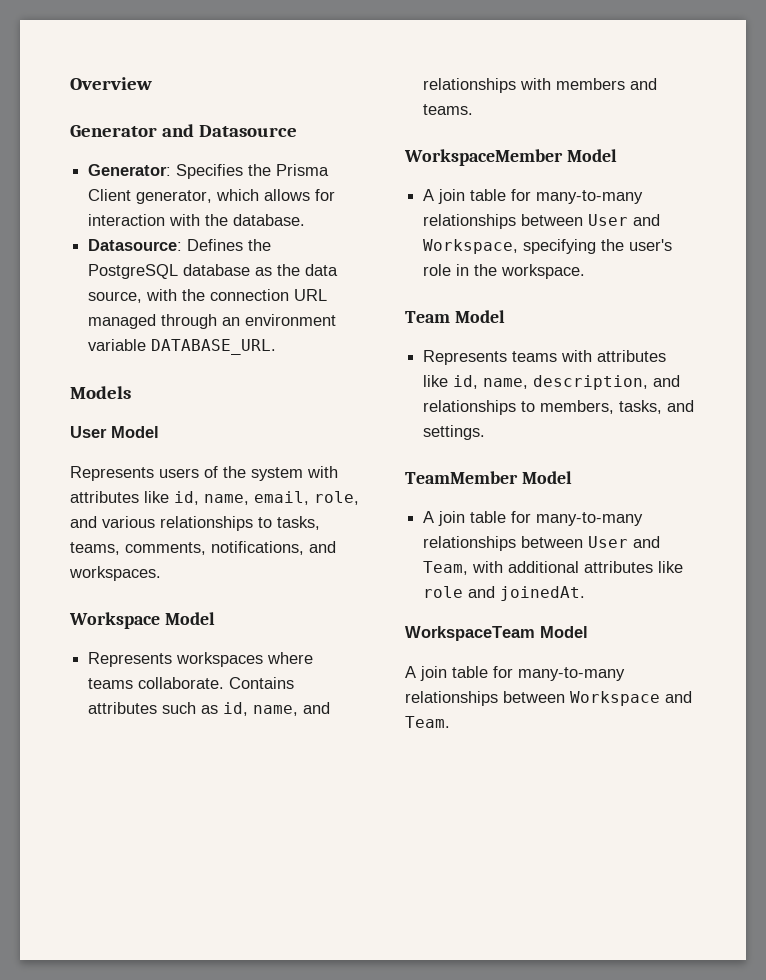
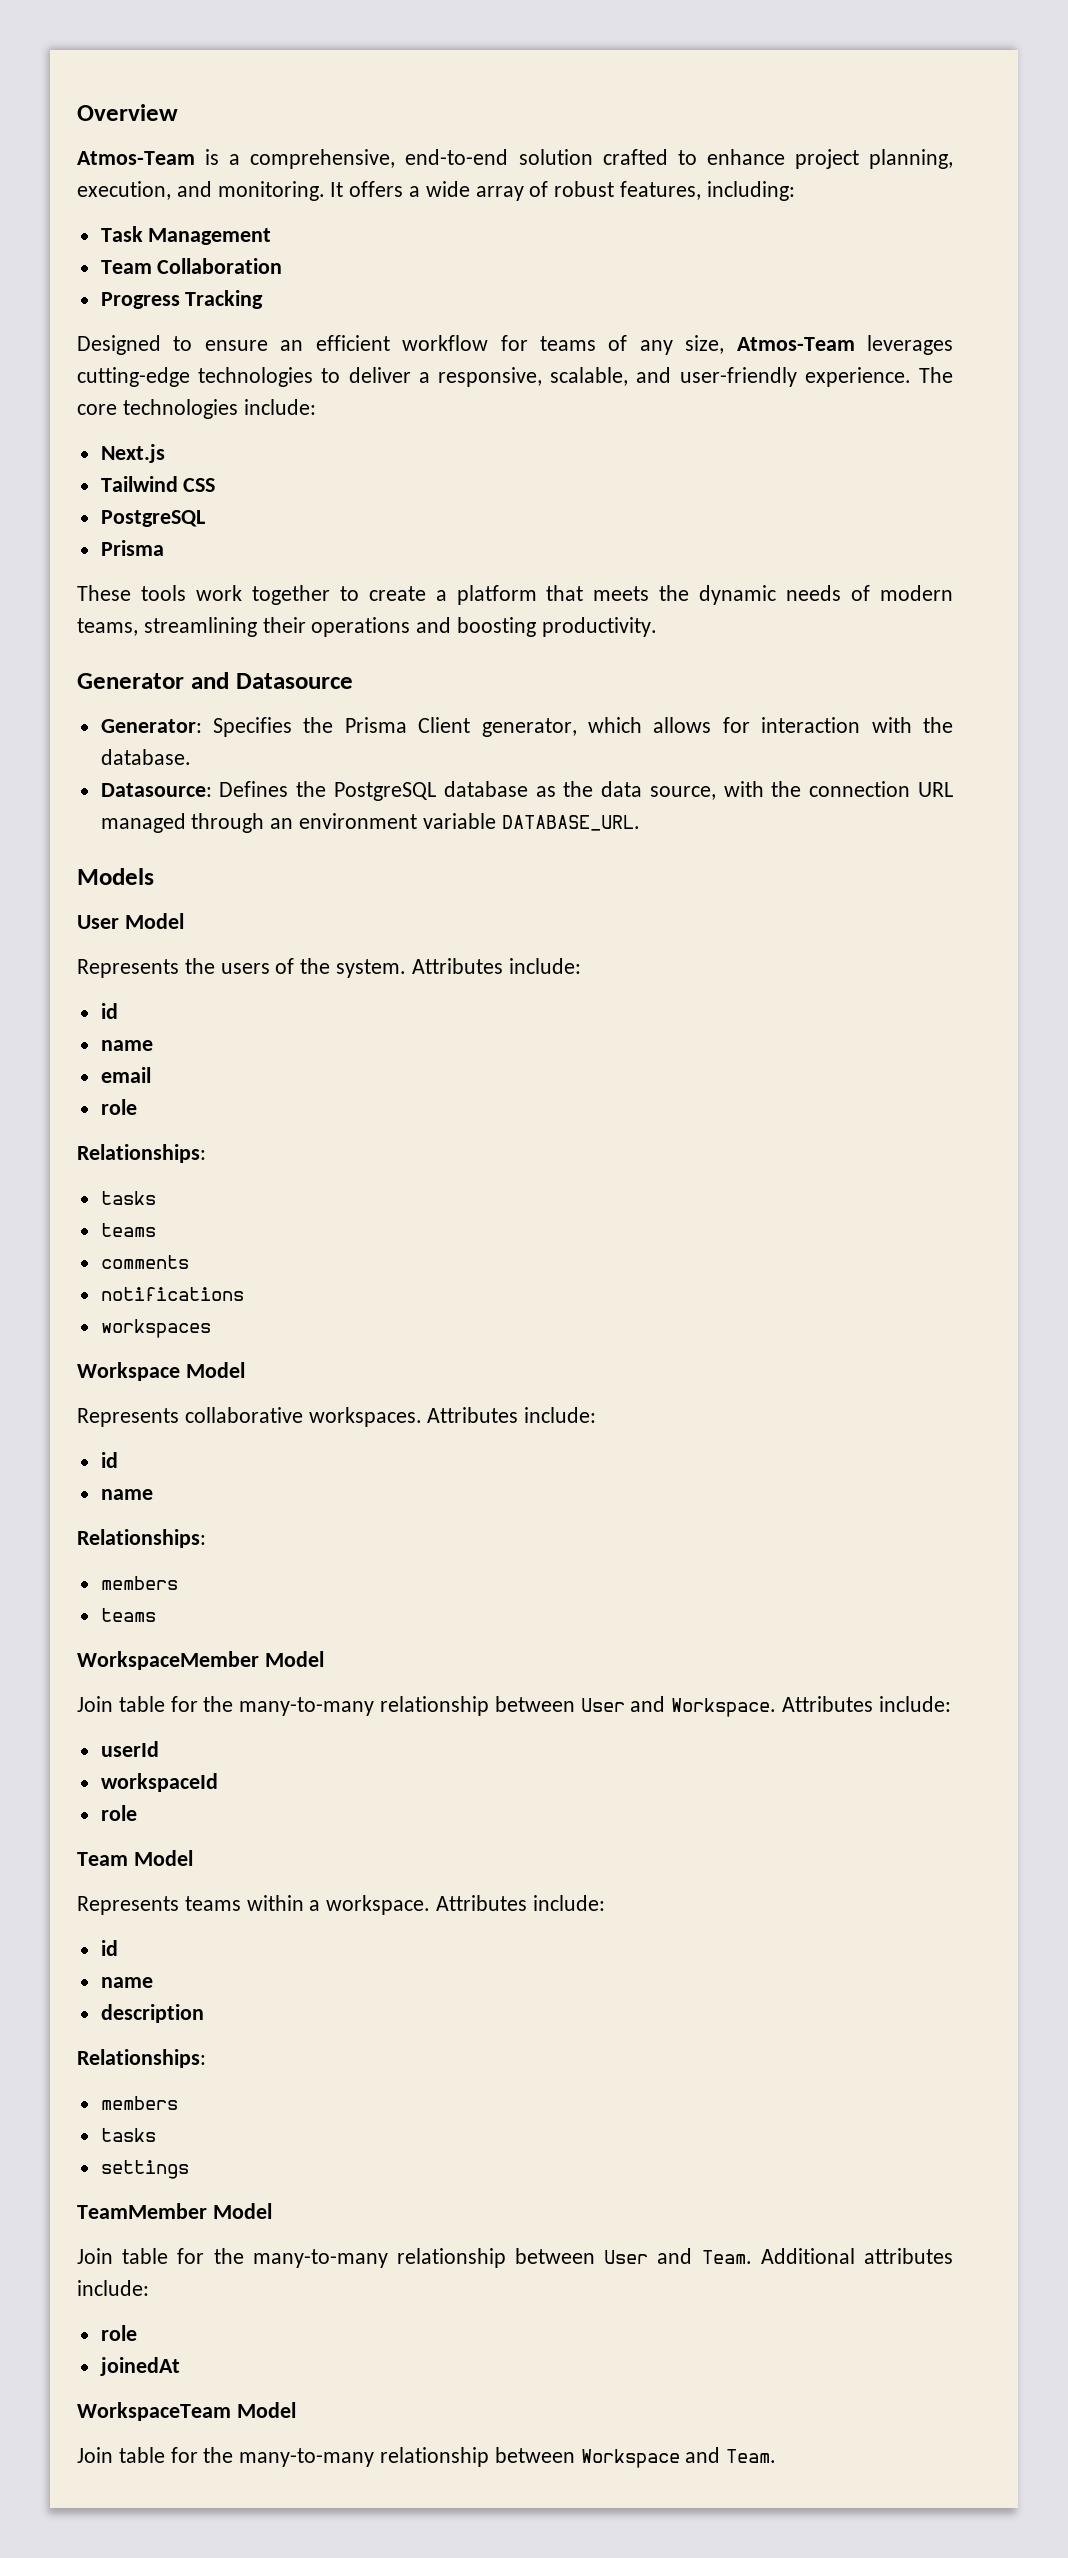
(152, 83) none -> [77,149,954,169] [77,181,795,201] [100,226,272,245] [100,258,283,274] [100,290,264,309] [77,335,953,355] [77,367,954,387] [77,399,316,419] [100,444,165,463] [100,476,216,492] [100,510,205,527] [100,540,164,556] [77,585,954,605] [77,617,657,637] // Atmos-Team is a comprehensive, end-to-end solution crafted to enhance project planning, execution, and monitoring. It offers a wide array of robust features, including: // Task Management // Team Collaboration // Progress Tracking // Designed to ensure an efficient workflow for teams of any size, Atmos-Team leverages cutting-edge technologies to deliver a responsive, scalable, and user-friendly experience. The core technologies include: // Next.js // Tailwind CSS // PostgreSQL // Prisma // These tools work together to create a platform that meets the dynamic needs of modern teams, streamlining their operations and boosting productivity.
(154, 473) none -> [184,958,215,974] the
[251,466,338,481] [70,491,359,505] [70,516,320,531] [70,541,336,555] [69,566,161,581] [69,612,215,629] [88,652,314,667] [88,677,295,689] [88,702,331,716] [423,78,658,93] [423,104,474,115] [404,149,617,166] [423,189,644,204] [423,214,661,229] [423,239,673,254] [423,264,586,279] [405,310,505,323] [423,350,667,365] [423,375,681,390] [423,400,695,415] [423,425,486,440] [405,471,572,484] [423,511,644,526] [423,536,661,551] [423,561,684,575] [423,586,586,601] system with attributes like id, name, email, role, and various relationships to tasks, teams, comments, notifications, and workspaces. // Workspace Model // Represents workspaces where teams collaborate. Contains attributes such as id, name, and relationships with members and teams. // WorkspaceMember Model // A join table for many-to-many relationships between User and Workspace, specifying the user's role in the workspace. // Team Model // Represents teams with attributes like id, name, description, and relationships to members, tasks, and settings. // TeamMember Model // A join table for many-to-many relationships between User and Team, with additional attributes like role and joinedAt. -> [336,958,581,978] [100,1003,118,1019] [100,1040,153,1051] [100,1067,151,1083] [100,1099,137,1115] [77,1144,206,1163] [100,1191,156,1205] [100,1223,156,1237] [100,1255,189,1269] [100,1287,244,1301] [100,1319,211,1338] [77,1362,245,1381] [77,1407,597,1427] [100,1452,118,1468] [100,1489,153,1500] [77,1529,206,1548] [100,1576,178,1590] [100,1608,156,1622] [77,1651,324,1670] [77,1696,951,1717] [100,1741,159,1757] [100,1773,218,1792] [100,1805,137,1821] [77,1850,193,1866] [77,1895,605,1915] [100,1940,118,1956] [100,1977,153,1988] [100,2004,204,2023] [77,2049,206,2068] [100,2096,178,2110] [100,2128,156,2142] [100,2160,189,2179] [77,2203,272,2219] [77,2248,953,2268] [77,2280,149,2296] [100,2325,137,2341] [99,2357,180,2376] system. Attributes include: // id // name // email // role // Relationships: // tasks // teams // comments // notifications // workspaces // Workspace Model // Represents collaborative workspaces. Attributes include: // id // name // Relationships: // members // teams // WorkspaceMember Model // Join table for the many-to-many relationship between User and Workspace. Attributes include: // userId // workspaceId // role // Team Model // Represents teams within a workspace. Attributes include: // id // name // description // Relationships: // members // tasks // settings // TeamMember Model // Join table for the many-to-many relationship between User and Team. Additional attributes include: // role // joinedAt
[405,666,625,681] [405,691,498,706] A join table for many-to-many relationships -> [77,2447,490,2467] Join table for the many-to-many relationship

